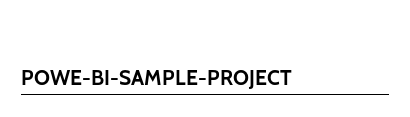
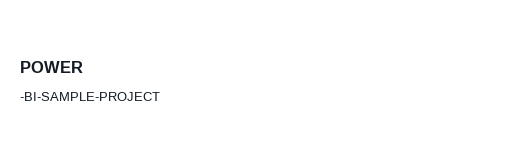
[21,70,292,89] POWE-BI-SAMPLE-PROJECT -> [20,61,83,73] [20,92,160,101] POWER // -BI-SAMPLE-PROJECT

